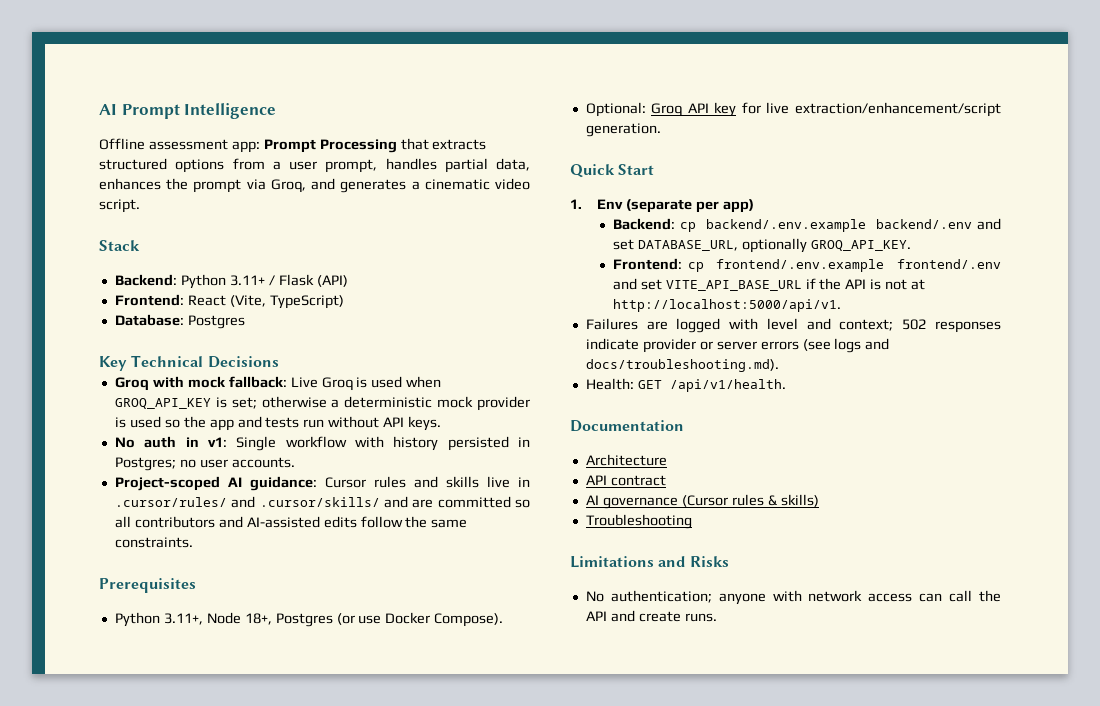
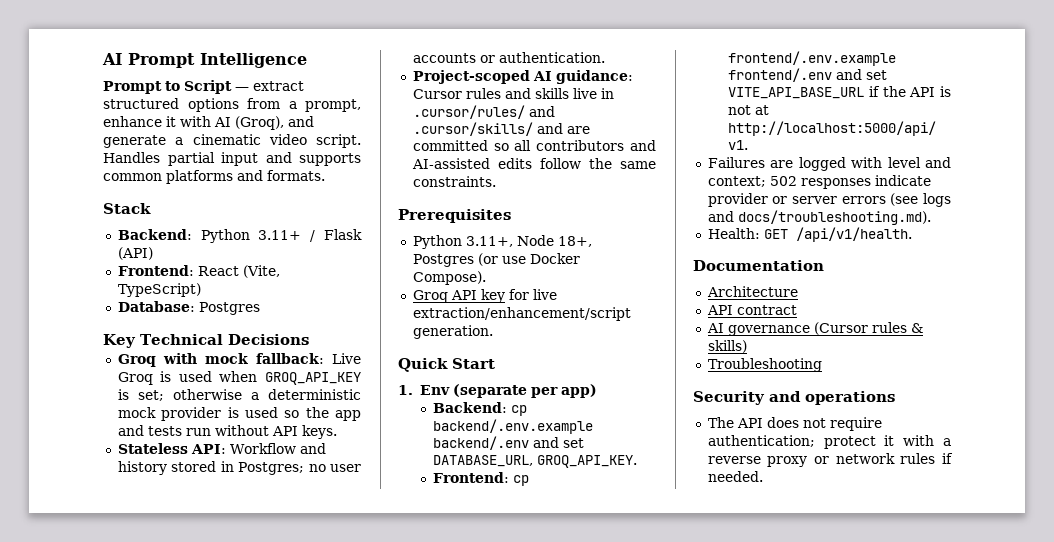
[99,138,487,153] [99,158,530,173] [99,178,530,193] [99,199,140,213] Offline assessment app: Prompt Processing that extracts structured options from a user prompt, handles partial data, enhances the prompt via Groq, and generates a cinematic video script. -> [103,80,304,94] [103,98,361,112] [103,116,314,130] [103,134,361,148] [103,152,361,166] [103,170,325,184] Prompt to Script — extract structured options from a prompt, enhance it with AI (Groq), and generate a cinematic video script. Handles partial input and supports common platforms and formats.
[114,436,509,451] No auth in v1: Single workflow with history persisted -> [117,443,326,454] [117,461,217,475] Stateless API: Workflow and history stored
[231,457,295,468] accounts. -> [412,52,605,63] accounts or authentication.
[585,102,646,117] Optional: -> (486, 278) none
[741,238,807,253] optionally -> (534, 461) none
[570,556,729,568] [585,590,1002,605] [585,610,717,622] Limitations and Risks // No authentication; anyone with network access can call the API and create runs. -> [693,391,895,405] [707,417,882,431] [707,435,951,449] [707,453,953,467] [707,471,763,482] Security and operations // The API does not require authentication; protect it with a reverse proxy or network rules if needed.

